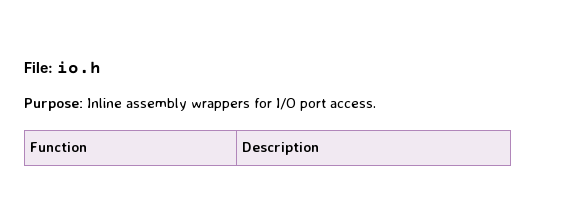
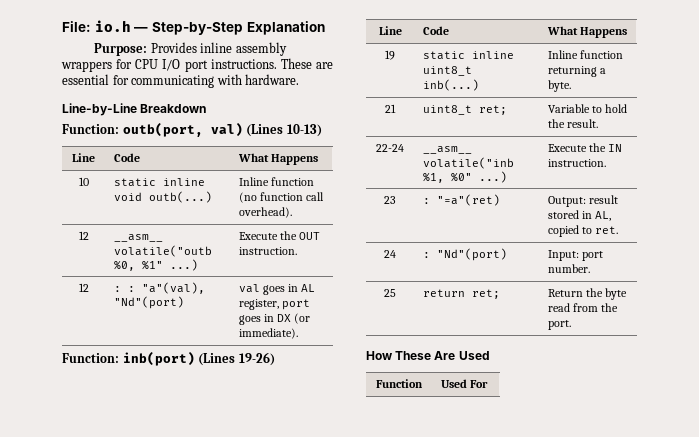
(101, 67) none -> [134,21,325,35] — Step-by-Step Explanation
[87,98,122,108] Inline -> [150,42,233,53] Provides inline
(272, 103) none -> [135,59,159,69] CPU
[330,101,376,108] access. -> [210,58,333,69] [62,74,300,88] [62,103,207,116] [62,123,322,137] [72,153,95,162] [113,153,140,162] [237,153,318,165] [78,177,89,186] [113,178,205,187] [113,191,212,203] [238,177,314,186] [238,192,324,203] [238,207,292,218] [78,231,89,240] [113,234,163,242] [113,245,212,257] [113,259,198,271] [238,231,320,240] [238,247,297,255] [78,283,89,292] [113,282,205,294] [113,296,184,309] [238,284,315,295] [238,299,310,310] [238,313,310,325] [238,328,298,339] [62,352,275,366] [378,26,402,35] [422,26,449,35] [546,26,627,38] [385,50,395,60] [422,51,514,60] [422,66,472,76] [422,79,479,91] [547,50,623,59] [547,66,606,77] [547,80,571,92] [385,104,396,113] [422,105,507,115] [547,104,627,113] [547,119,598,128] [376,144,404,152] [422,146,472,154] [422,157,514,169] [422,171,507,183] [547,143,622,152] [547,159,606,167] [384,196,396,204] [422,194,500,206] [547,195,618,207] [547,210,611,221] [547,225,618,237] [384,250,396,258] [422,248,507,261] [547,250,603,261] [547,264,590,273] [384,289,396,297] [422,289,500,299] [547,288,627,300] [547,303,618,312] [547,320,571,330] [366,351,490,360] instructions. These are essential for communicating with hardware. // Line-by-Line Breakdown // Function: outb(port, val) (Lines 10-13) // Line | Code | What Happens // 10 | static inline void outb(...) | Inline function (no function call overhead). // 12 | __asm__ volatile("outb %0, %1" ...) | Execute the OUT instruction. // 12 | : : "a"(val), "Nd"(port) | val goes in AL register, port goes in DX (or immediate). // Function: inb(port) (Lines 19-26) // Line | Code | What Happens // 19 | static inline uint8_t inb(...) | Inline function returning a byte. // 21 | uint8_t ret; | Variable to hold the result. // 22-24 | __asm__ volatile("inb %1, %0" ...) | Execute the IN instruction. // 23 | : "=a"(ret) | Output: result stored in AL, copied to ret. // 24 | : "Nd"(port) | Input: port number. // 25 | return ret; | Return the byte read from the port. // How These Are Used
[242,142,320,155] Description -> [440,379,488,388] Used For

